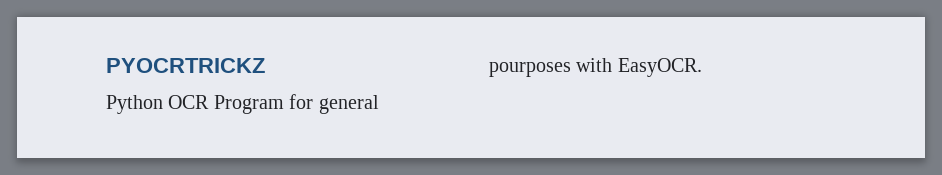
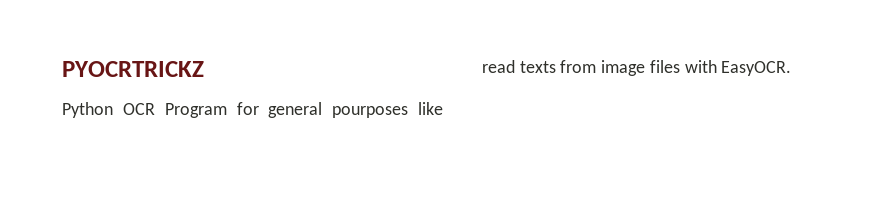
(571, 69) none -> [418,102,443,115] [482,60,680,76] like read texts from image files

